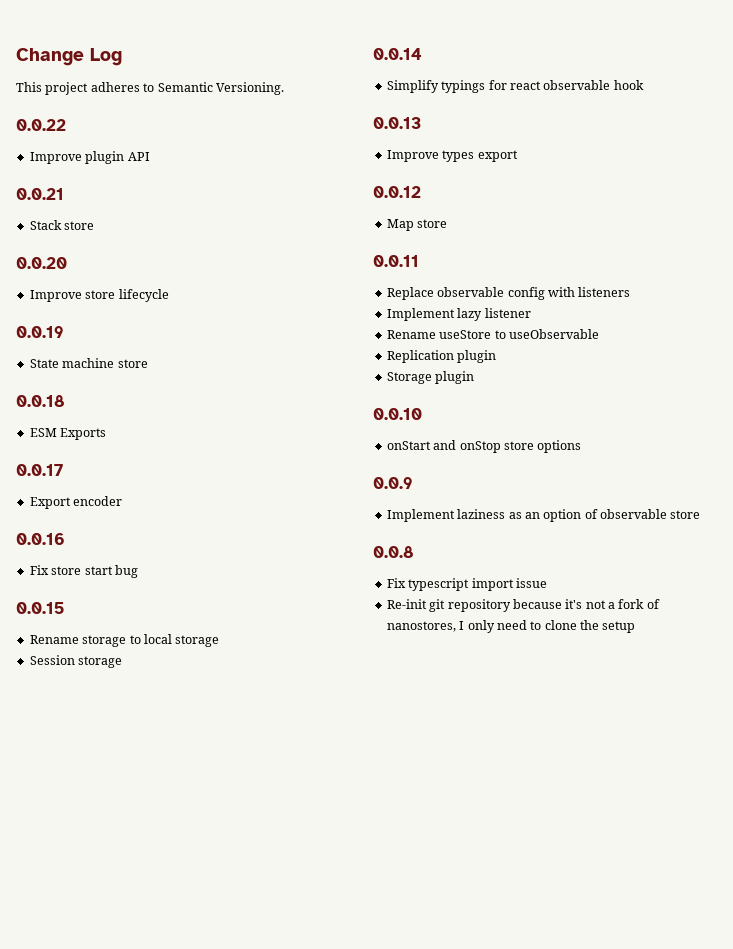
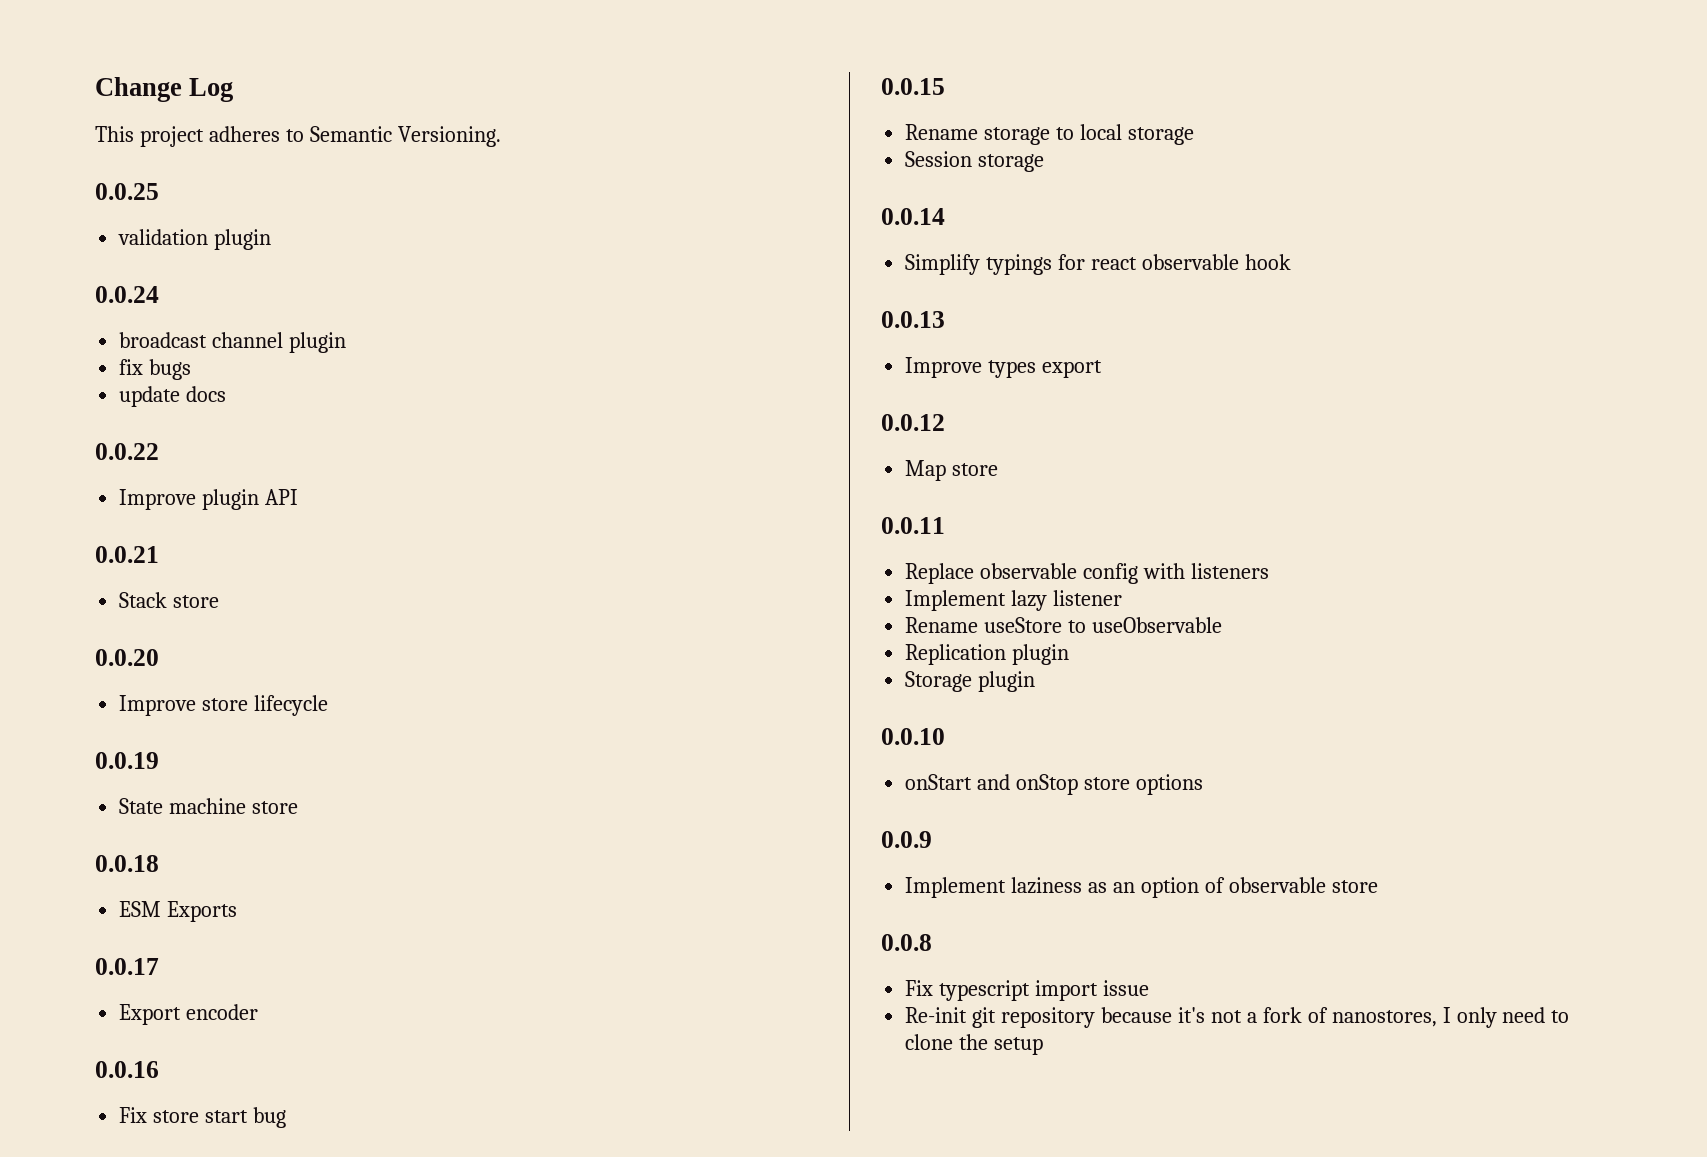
(284, 88) none -> [95,183,159,200] [118,229,272,250] [95,286,159,303] [119,332,347,353] [119,359,192,380] [119,386,227,407] // 0.0.25 // validation plugin // 0.0.24 // broadcast channel plugin // fix bugs // update docs

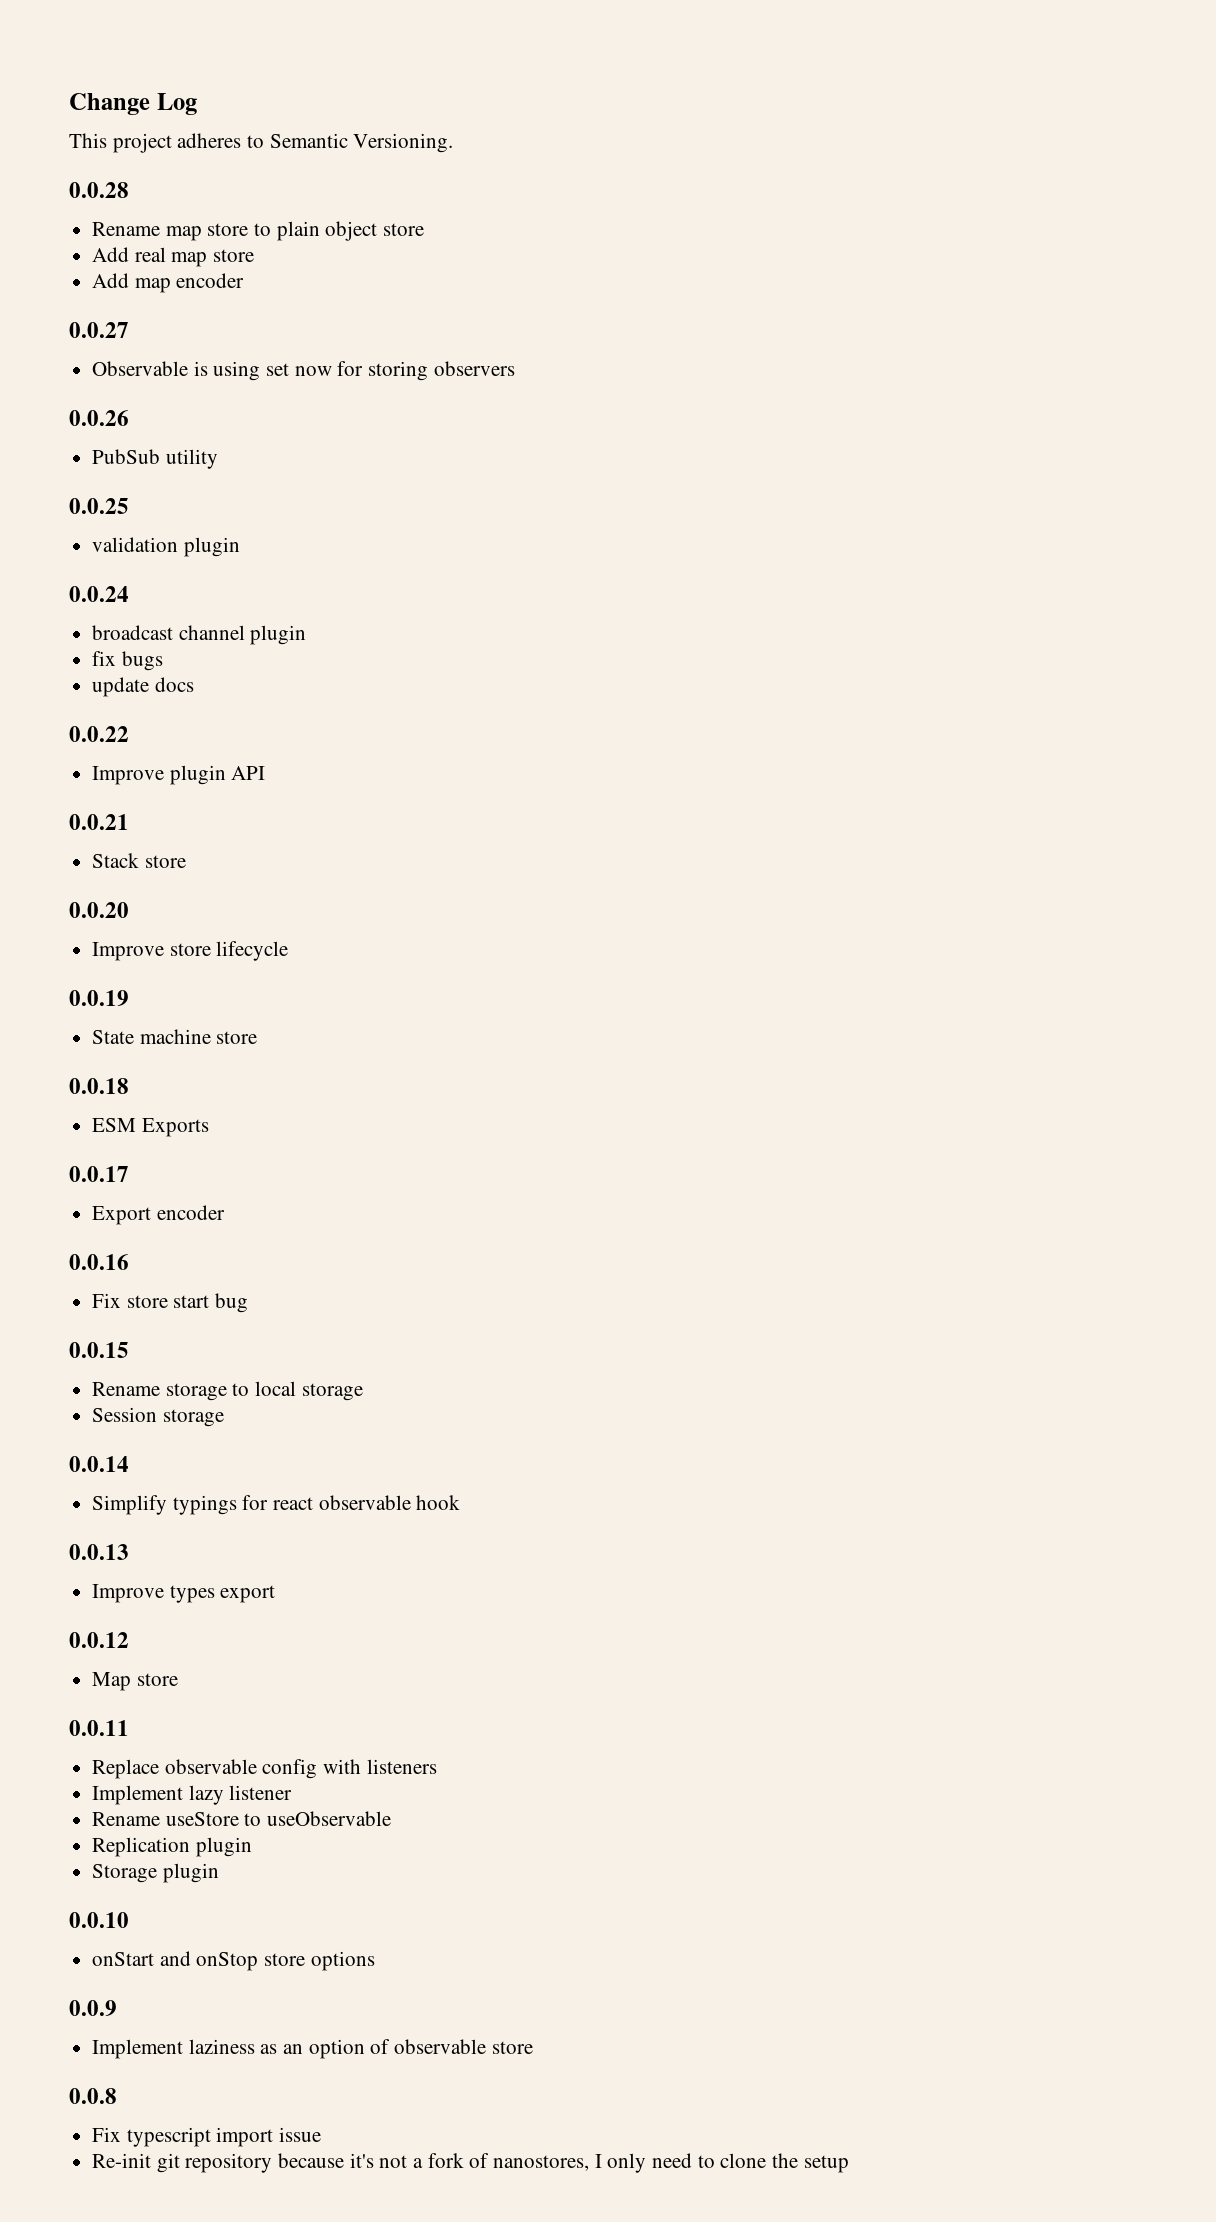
(501, 136) none -> [69,182,129,198] [92,221,425,241] [92,247,255,267] [92,273,245,293] [69,322,129,338] [92,361,515,381] [69,410,129,426] [92,449,218,469] // 0.0.28 // Rename map store to plain object store // Add real map store // Add map encoder // 0.0.27 // Observable is using set now for storing observers // 0.0.26 // PubSub utility

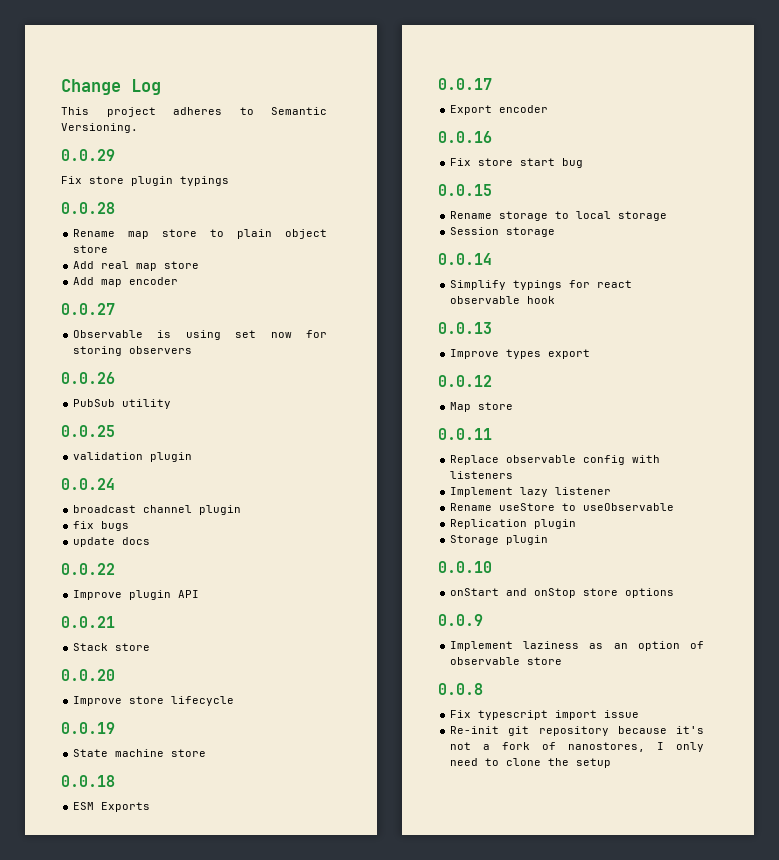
(454, 143) none -> [61,149,115,161] [61,176,229,186] // 0.0.29 // Fix store plugin typings

